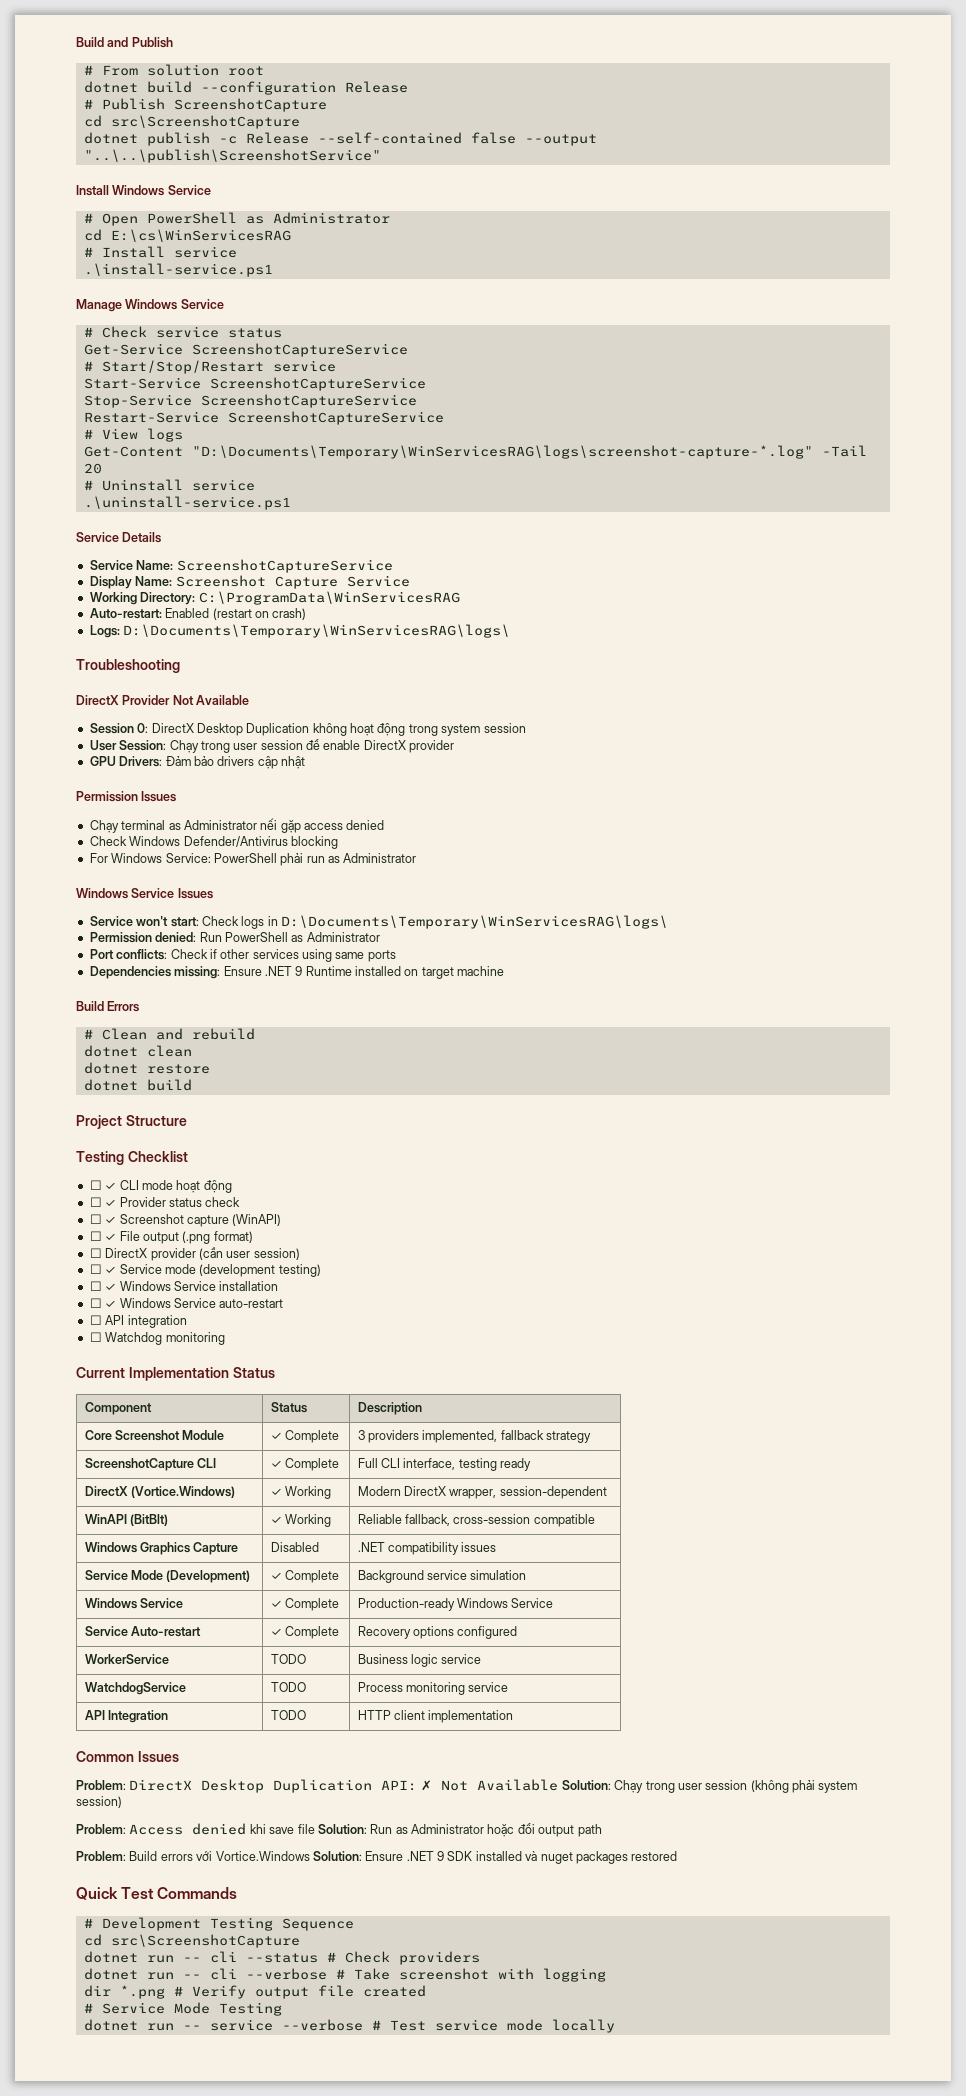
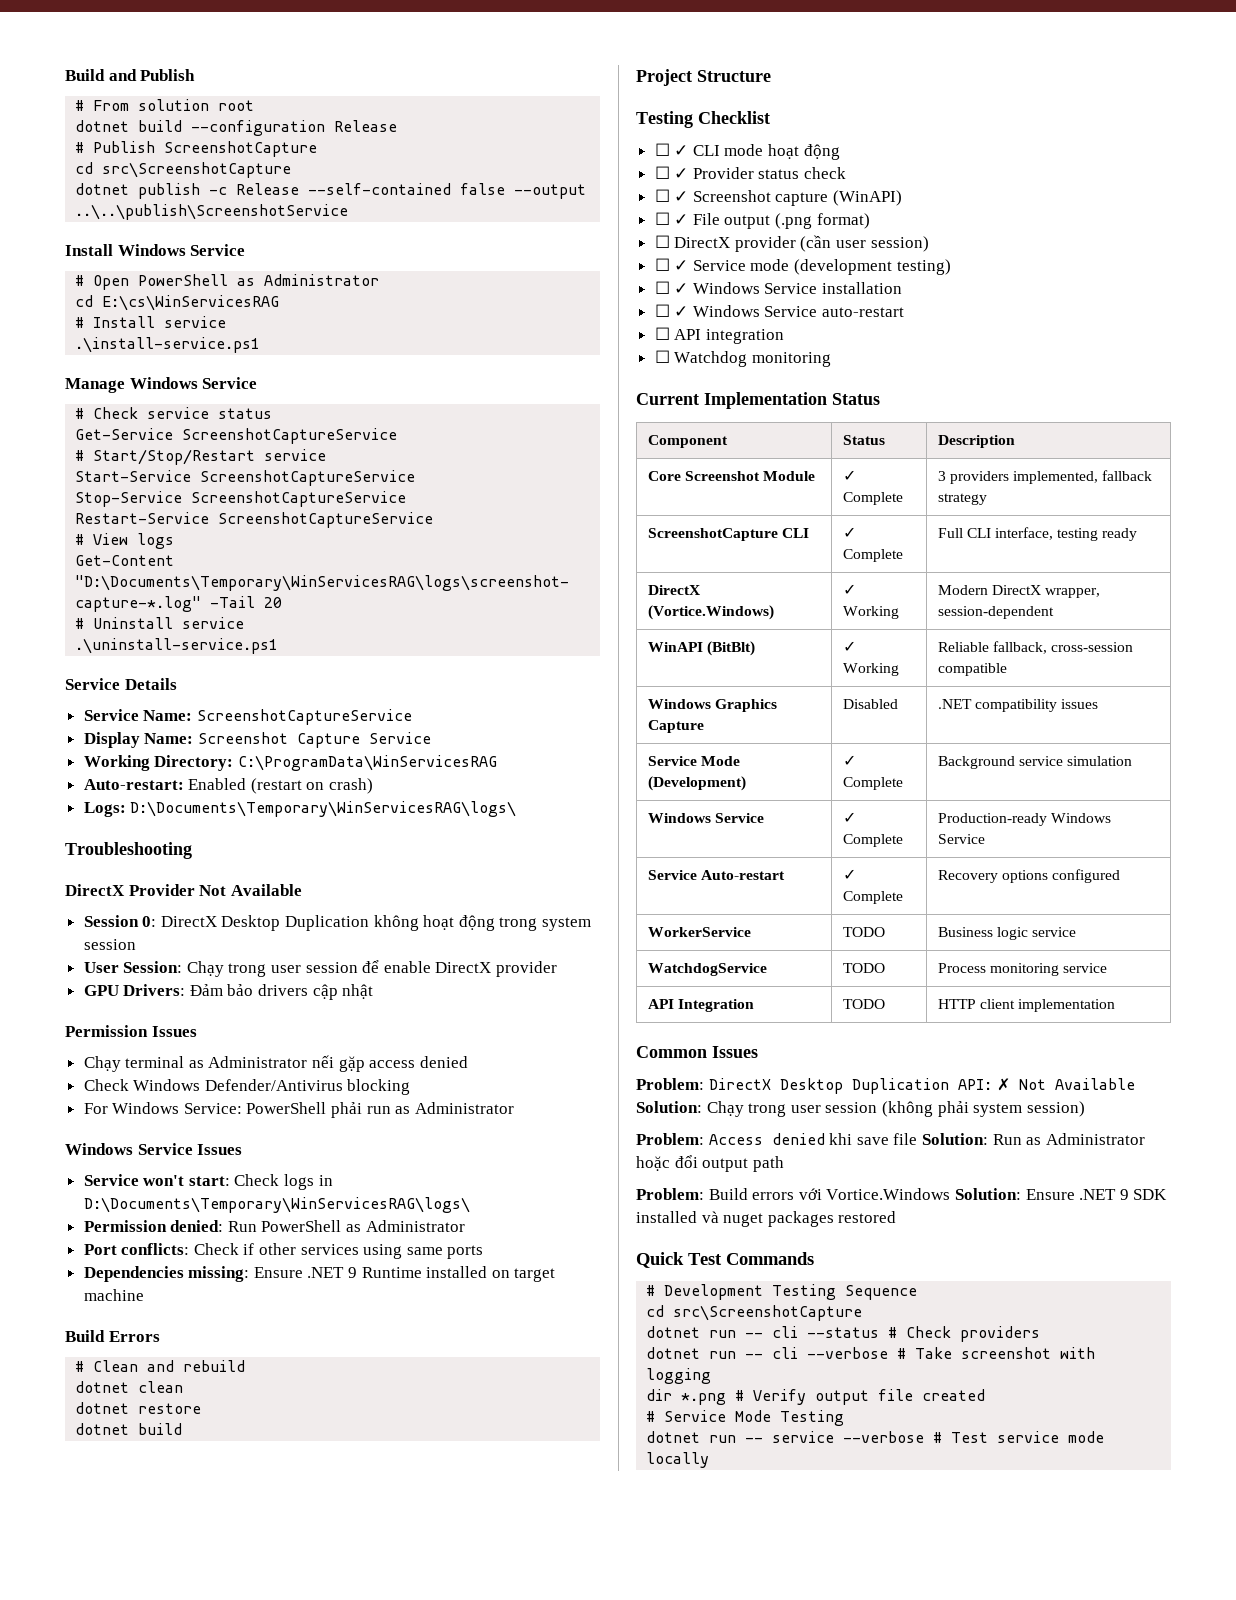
[83,149,381,163] "..\..\publish\ScreenshotService" -> [75,204,349,220] ..\..\publish\ScreenshotService

